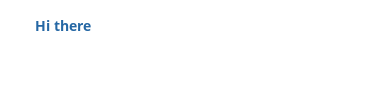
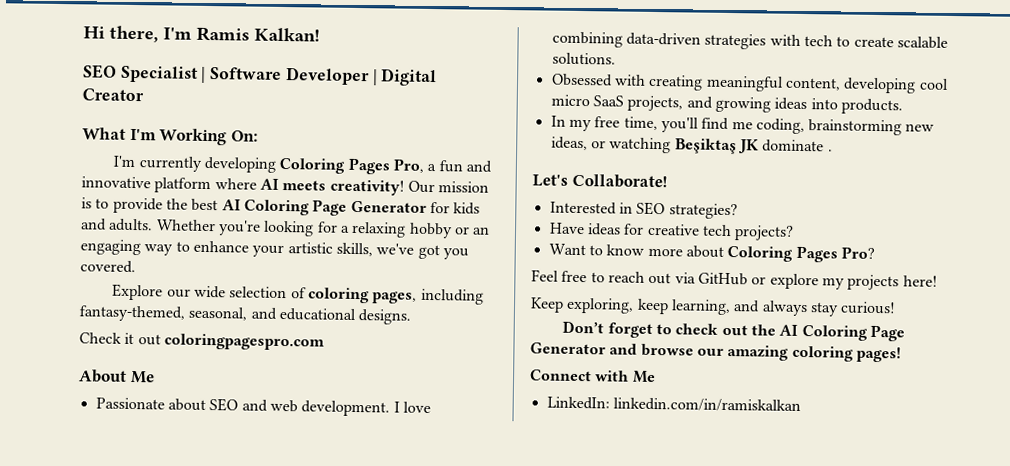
[54,20,91,31] there -> [109,25,320,43] [83,64,438,87] [82,88,144,102] [82,127,258,146] [113,155,492,175] [81,176,490,196] [81,197,481,216] [80,218,491,239] [80,239,469,260] [80,260,136,274] [112,283,484,305] [79,305,412,325] [79,332,325,351] [78,369,155,384] [95,397,431,417] [551,31,948,50] [551,52,616,66] [550,73,949,94] [550,94,903,115] [550,115,935,136] [550,136,833,155] [532,173,668,189] [549,201,738,220] [548,222,795,241] [548,243,875,263] [531,269,938,291] [530,297,897,317] [562,320,905,342] [530,342,901,363] [530,369,656,384] [546,396,801,412] there, I'm Ramis Kalkan! // SEO Specialist | Software Developer | Digital Creator // What I'm Working On: // I'm currently developing Coloring Pages Pro, a fun and innovative platform where AI meets creativity! Our mission is to provide the best AI Coloring Page Generator for kids and adults. Whether you're looking for a relaxing hobby or an engaging way to enhance your artistic skills, we've got you covered. // Explore our wide selection of coloring pages, including fantasy-themed, seasonal, and educational designs. // Check it out coloringpagespro.com // About Me // Passionate about SEO and web development. I love combining data-driven strategies with tech to create scalable solutions. // Obsessed with creating meaningful content, developing cool micro SaaS projects, and growing ideas into products. // In my free time, you'll find me coding, brainstorming new ideas, or watching Beşiktaş JK dominate . // Let's Collaborate! // Interested in SEO strategies? // Have ideas for creative tech projects? // Want to know more about Coloring Pages Pro? // Feel free to reach out via GitHub or explore my projects here! // Keep exploring, keep learning, and always stay curious! // Don’t forget to check out the AI Coloring Page Generator and browse our amazing coloring pages! // Connect with Me // LinkedIn: linkedin.com/in/ramiskalkan

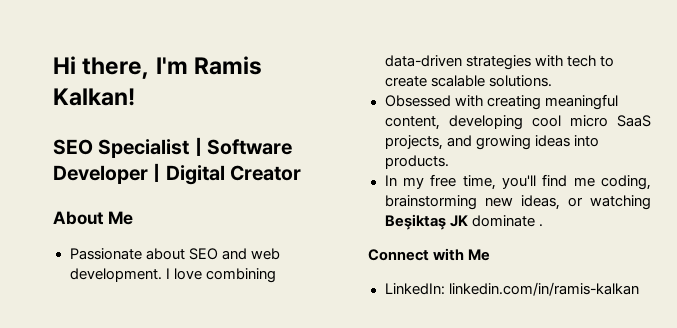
[82,127,258,146] [113,155,492,175] [81,176,490,196] [81,197,481,216] [80,218,491,239] [80,239,469,260] [80,260,136,274] [112,283,484,305] [79,305,412,325] [79,332,325,351] // What I'm Working On: // I'm currently developing Coloring Pages Pro, a fun and innovative platform where AI meets creativity! Our mission is to provide the best AI Coloring Page Generator for kids and adults. Whether you're looking for a relaxing hobby or an engaging way to enhance your artistic skills, we've got you covered. // Explore our wide selection of coloring pages, including fantasy-themed, seasonal, and educational designs. // Check it out coloringpagespro.com -> (302, 173) none
[532,173,668,189] [549,201,738,220] [548,222,795,241] [548,243,875,263] [531,269,938,291] [530,297,897,317] [562,320,905,342] [530,342,901,363] // Let's Collaborate! // Interested in SEO strategies? // Have ideas for creative tech projects? // Want to know more about Coloring Pages Pro? // Feel free to reach out via GitHub or explore my projects here! // Keep exploring, keep learning, and always stay curious! // Don’t forget to check out the AI Coloring Page Generator and browse our amazing coloring pages! -> (543, 225) none
[612,397,801,412] linkedin.com/in/ramiskalkan -> [448,282,639,296] linkedin.com/in/ramis-kalkan

